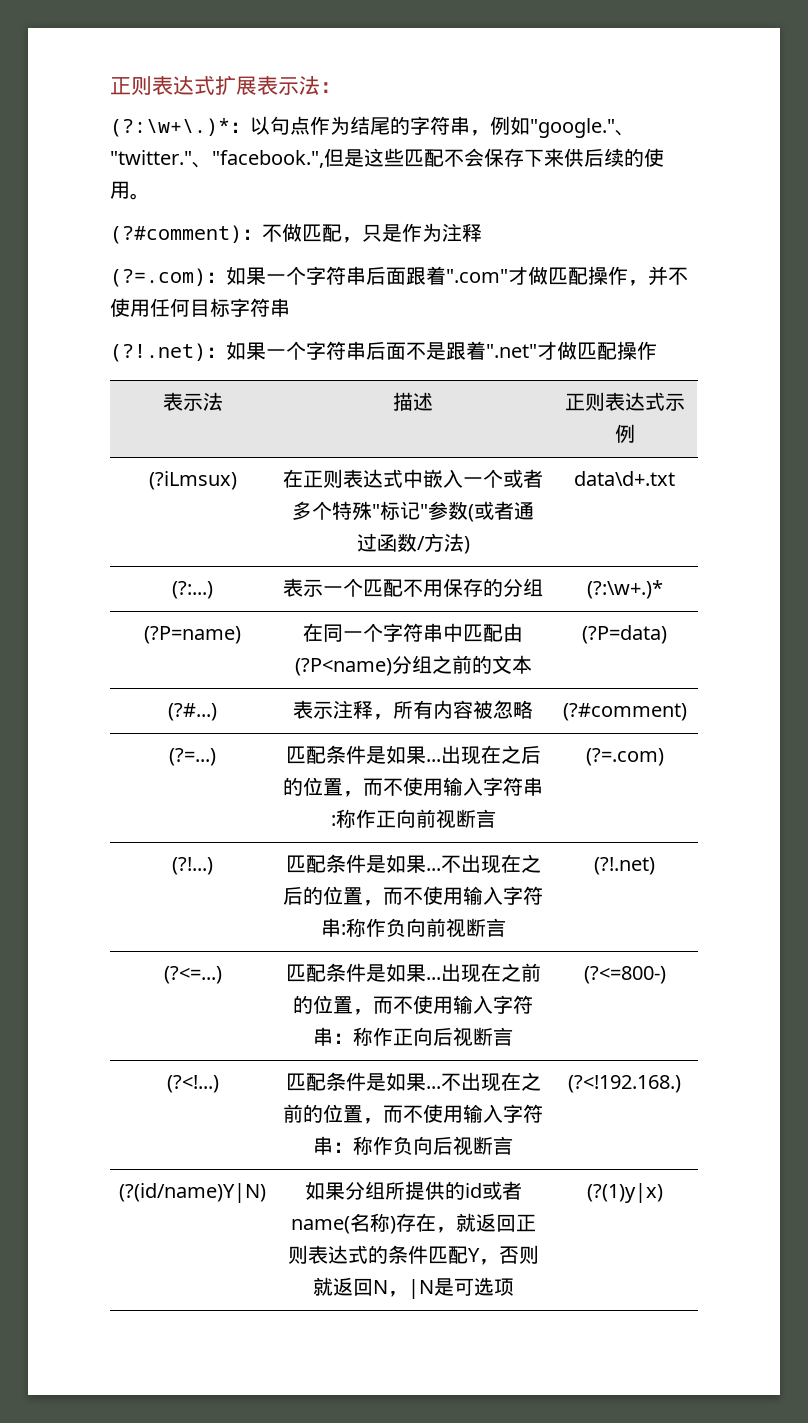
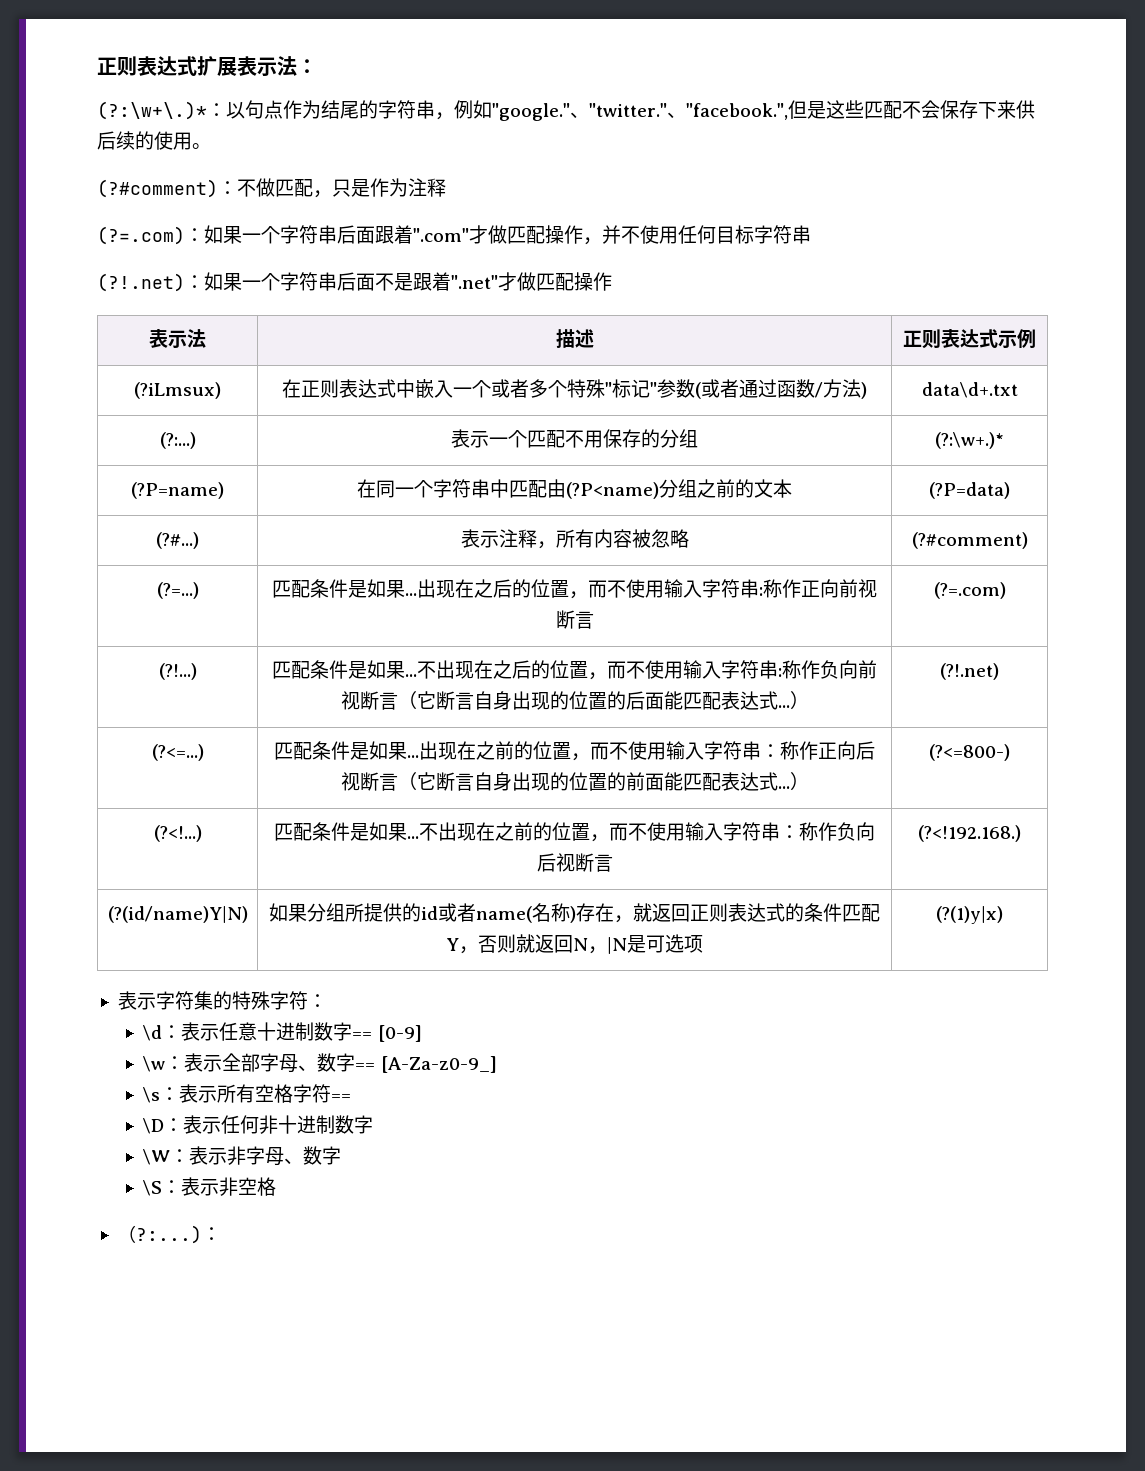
(506, 927) none -> [397,691,809,710] （它断言自身出现的位置的后面能匹配表达式...）
(513, 1036) none -> [397,772,809,791] （它断言自身出现的位置的前面能匹配表达式...）
(663, 1193) none -> [117,991,327,1010] [143,1022,422,1042] [143,1053,497,1073] [143,1084,352,1103] [143,1115,374,1134] [143,1146,342,1166] [143,1177,277,1196] [117,1225,221,1244] // 表示字符集的特殊字符： // \d：表示任意十进制数字== [0-9] // \w：表示全部字母、数字== [A-Za-z0-9_] // \s：表示所有空格字符== // \D：表示任何非十进制数字 // \W：表示非字母、数字 // \S：表示非空格 // （?:...)：

